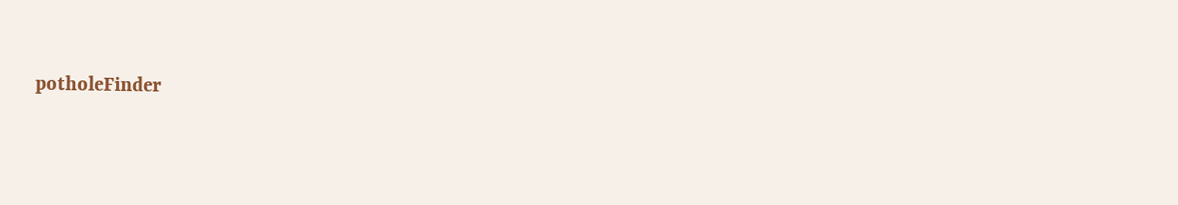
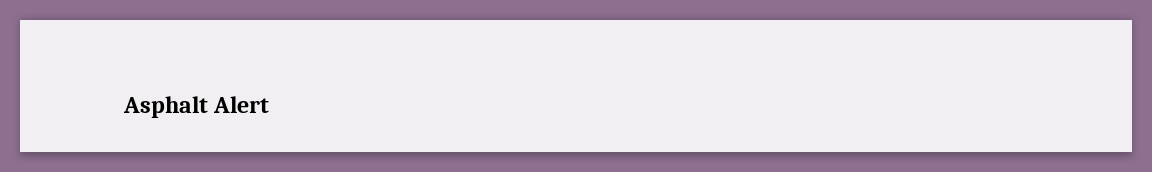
[35,74,162,96] potholeFinder -> [123,96,270,118] Asphalt Alert

